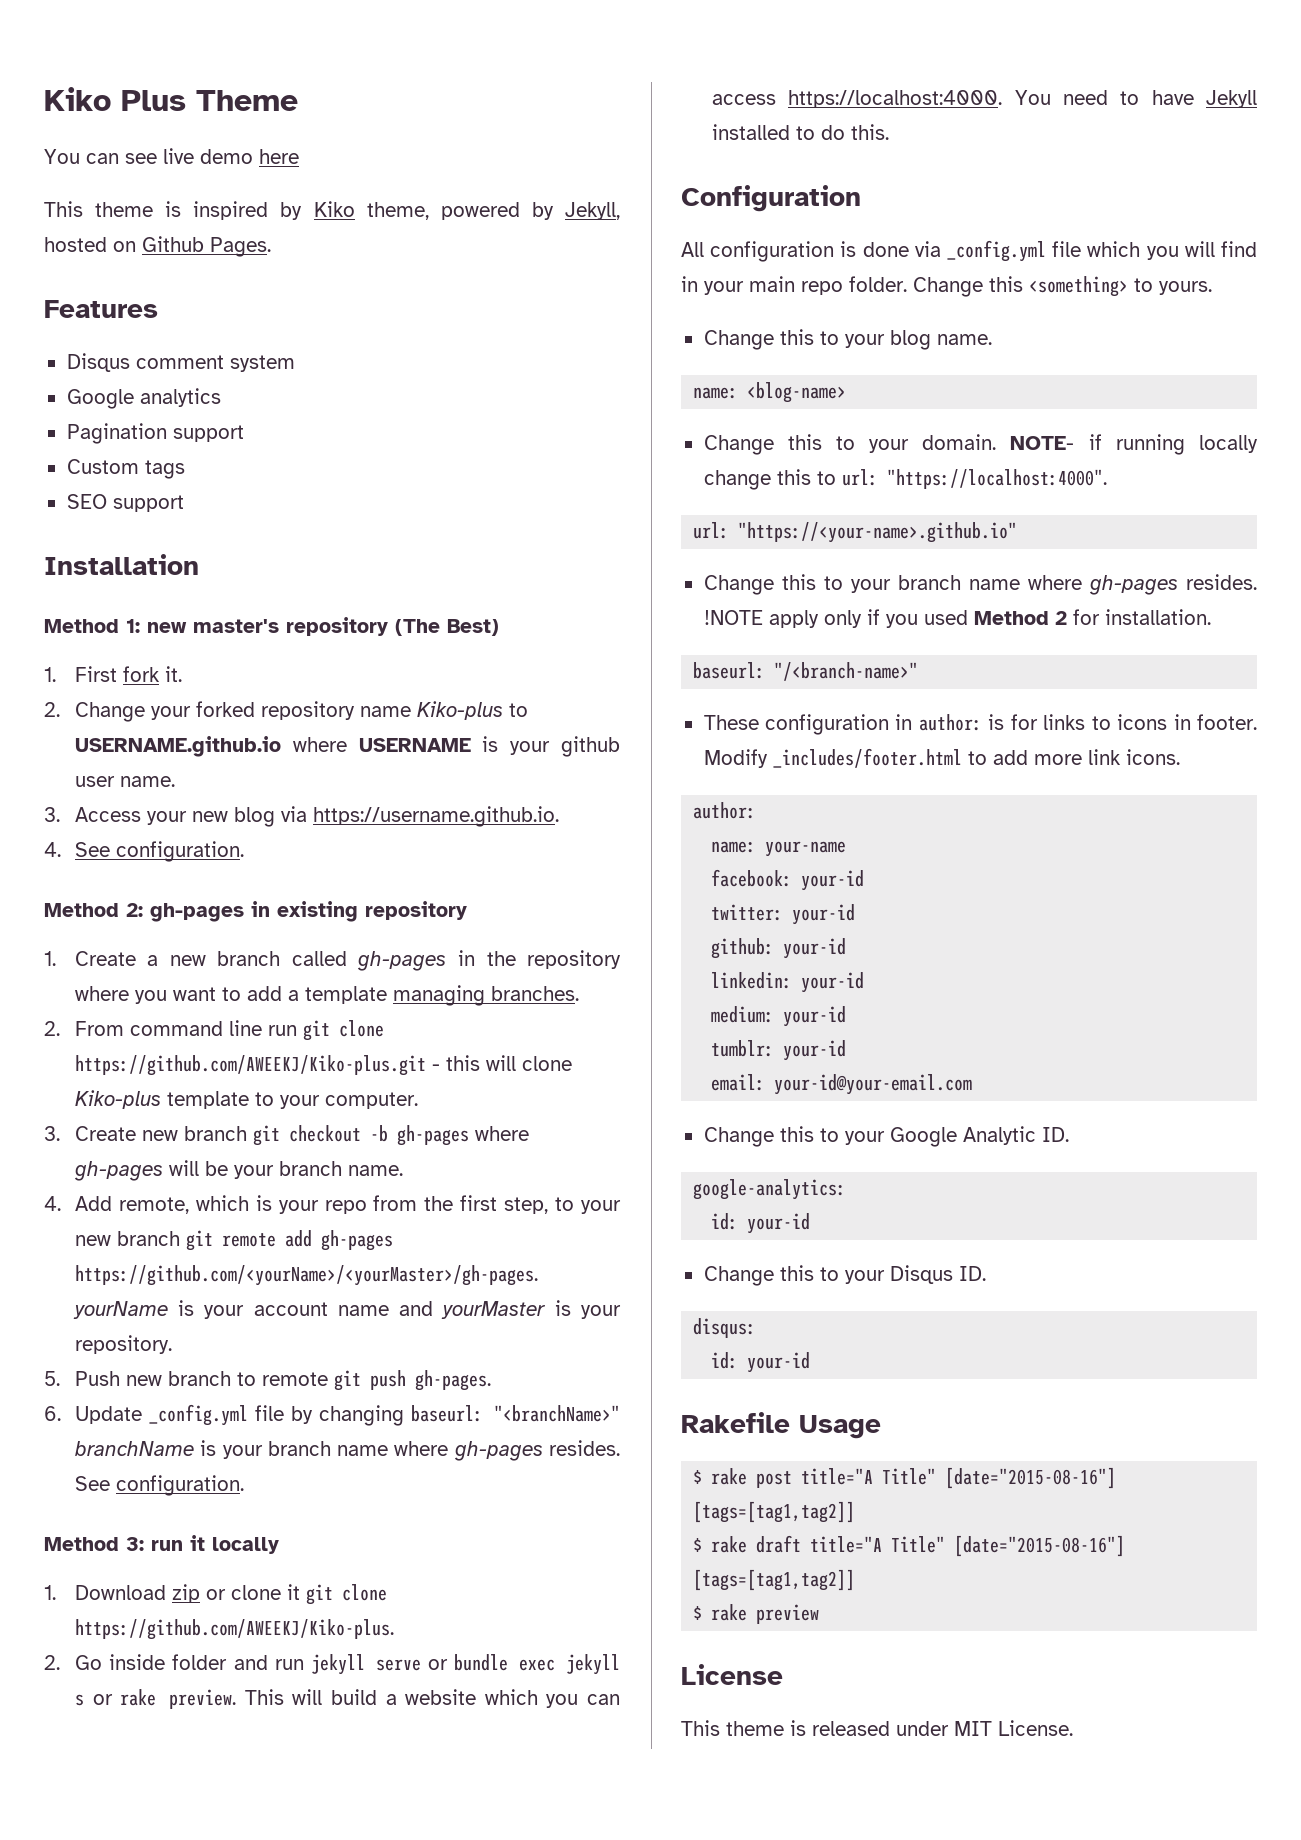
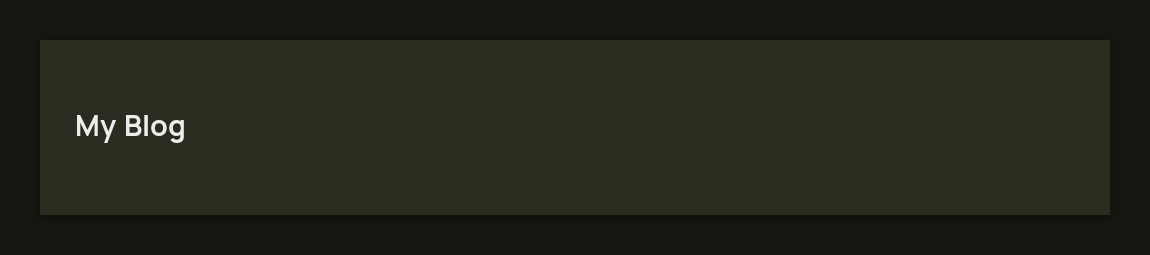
[44,87,298,111] [44,148,299,164] [44,201,620,220] [44,236,271,257] [44,300,158,318] [66,353,295,372] [66,388,221,409] [66,423,244,444] [66,459,185,479] [66,494,184,512] [44,554,199,575] [44,617,499,636] [44,666,182,682] [44,701,528,722] [74,736,620,757] [74,776,175,787] [44,806,559,827] [44,841,244,862] [44,901,467,922] [44,950,621,971] [74,985,579,1006] [44,1020,384,1041] [74,1055,572,1076] [74,1090,418,1109] [44,1125,529,1146] [73,1160,403,1181] [44,1195,621,1214] [74,1230,393,1251] [74,1265,538,1286] [72,1300,621,1319] [74,1335,172,1354] [44,1370,491,1391] [44,1404,620,1426] [74,1440,620,1461] [74,1475,244,1496] [44,1535,279,1554] [44,1584,387,1605] [74,1619,394,1640] [44,1654,620,1675] [74,1689,620,1709] [711,90,1257,108] [711,124,889,140] [681,185,861,212] [681,240,1257,262] [681,276,1212,297] [703,329,992,350] [693,382,847,403] [703,434,1258,455] [703,469,1107,490] [693,522,1018,543] [703,574,1257,595] [703,609,1211,628] [693,662,919,681] [703,714,1257,735] [703,748,1180,768] [693,802,757,819] [711,841,847,857] [711,869,865,891] [711,904,856,925] [711,938,847,959] [711,972,865,993] [711,1006,847,1027] [711,1040,847,1061] [711,1074,973,1095] [703,1126,1069,1147] [693,1179,847,1200] [711,1213,811,1234] [703,1265,986,1286] [693,1318,757,1338] [711,1352,811,1373] [681,1412,881,1439] [693,1467,1117,1489] [693,1501,856,1523] [693,1535,1126,1557] [693,1569,856,1591] [693,1604,820,1624] [681,1664,783,1685] [681,1720,1073,1736] Kiko Plus Theme // You can see live demo here // This theme is inspired by Kiko theme, powered by Jekyll, hosted on Github Pages. // Features // Disqus comment system // Google analytics // Pagination support // Custom tags // SEO support // Installation // Method 1: new master's repository (The Best) // 1. First fork it. // 2. Change your forked repository name Kiko-plus to USERNAME.github.io where USERNAME is your github user name. // 3. Access your new blog via https://username.github.io. // 4. See configuration. // Method 2: gh-pages in existing repository // 1. Create a new branch called gh-pages in the repository where you want to add a template managing branches. // 2. From command line run git clone https://github.com/AWEEKJ/Kiko-plus.git - this will clone Kiko-plus template to your computer. // 3. Create new branch git checkout -b gh-pages where gh-pages will be your branch name. // 4. Add remote, which is your repo from the first step, to your new branch git remote add gh-pages https://github.com/<yourName>/<yourMaster>/gh-pages. yourName is your account name and yourMaster is your repository. // 5. Push new branch to remote git push gh-pages. // 6. Update _config.yml file by changing baseurl: "<branchName>" branchName is your branch name where gh-pages resides. See configuration. // Method 3: run it locally // 1. Download zip or clone it git clone https://github.com/AWEEKJ/Kiko-plus. // 2. Go inside folder and run jekyll serve or bundle exec jekyll s or rake preview. This will build a website which you can access https://localhost:4000. You need to have Jekyll installed to do this. // Configuration // All configuration is done via _config.yml file which you will find in your main repo folder. Change this <something> to yours. // Change this to your blog name. // name: <blog-name> // Change this to your domain. NOTE- if running locally change this to url: "https://localhost:4000". // url: "https://<your-name>.github.io" // Change this to your branch name where gh-pages resides. !NOTE apply only if you used Method 2 for installation. // baseurl: "/<branch-name>" // These configuration in author: is for links to icons in footer. Modify _includes/footer.html to add more link icons. // author: // name: your-name // facebook: your-id // twitter: your-id // github: your-id // linkedin: your-id // medium: your-id // tumblr: your-id // email: your-id@your-email.com // Change this to your Google Analytic ID. // google-analytics: // id: your-id // Change this to your Disqus ID. // disqus: // id: your-id // Rakefile Usage // $ rake post title="A Title" [date="2015-08-16"] [tags=[tag1,tag2]] // $ rake draft title="A Title" [date="2015-08-16"] [tags=[tag1,tag2]] // $ rake preview // License // This theme is released under MIT License. -> [75,115,186,143] My Blog

